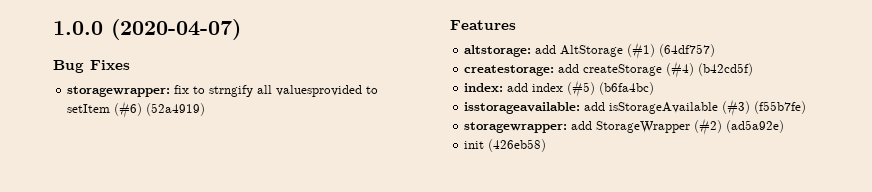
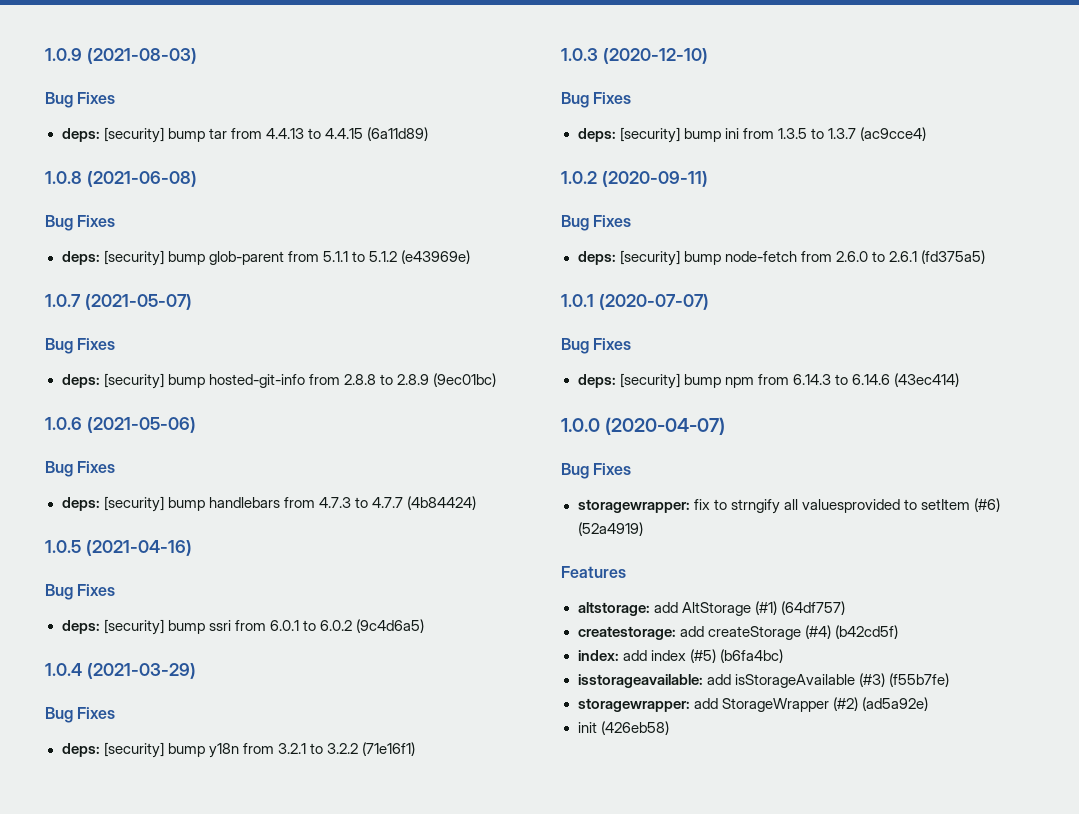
(53, 28) none -> [45,48,197,64] [45,92,116,108] [61,127,428,143] [45,171,197,187] [45,215,116,231] [61,250,470,266] [45,294,192,310] [45,338,116,354] [61,373,496,389] [45,417,196,433] [45,461,116,477] [61,496,476,512] [45,540,192,556] [45,584,116,600] [61,619,424,635] [45,663,196,679] [45,707,116,723] [61,742,415,758] [561,48,708,64] [561,92,632,108] [577,127,926,143] [561,171,708,187] [561,215,632,231] [577,250,985,266] [561,294,709,310] [561,338,632,354] [577,373,959,389] 1.0.9 (2021-08-03) // Bug Fixes // deps: [security] bump tar from 4.4.13 to 4.4.15 (6a11d89) // 1.0.8 (2021-06-08) // Bug Fixes // deps: [security] bump glob-parent from 5.1.1 to 5.1.2 (e43969e) // 1.0.7 (2021-05-07) // Bug Fixes // deps: [security] bump hosted-git-info from 2.8.8 to 2.8.9 (9ec01bc) // 1.0.6 (2021-05-06) // Bug Fixes // deps: [security] bump handlebars from 4.7.3 to 4.7.7 (4b84424) // 1.0.5 (2021-04-16) // Bug Fixes // deps: [security] bump ssri from 6.0.1 to 6.0.2 (9c4d6a5) // 1.0.4 (2021-03-29) // Bug Fixes // deps: [security] bump y18n from 3.2.1 to 3.2.2 (71e16f1) // 1.0.3 (2020-12-10) // Bug Fixes // deps: [security] bump ini from 1.3.5 to 1.3.7 (ac9cce4) // 1.0.2 (2020-09-11) // Bug Fixes // deps: [security] bump node-fetch from 2.6.0 to 2.6.1 (fd375a5) // 1.0.1 (2020-07-07) // Bug Fixes // deps: [security] bump npm from 6.14.3 to 6.14.6 (43ec414) //

